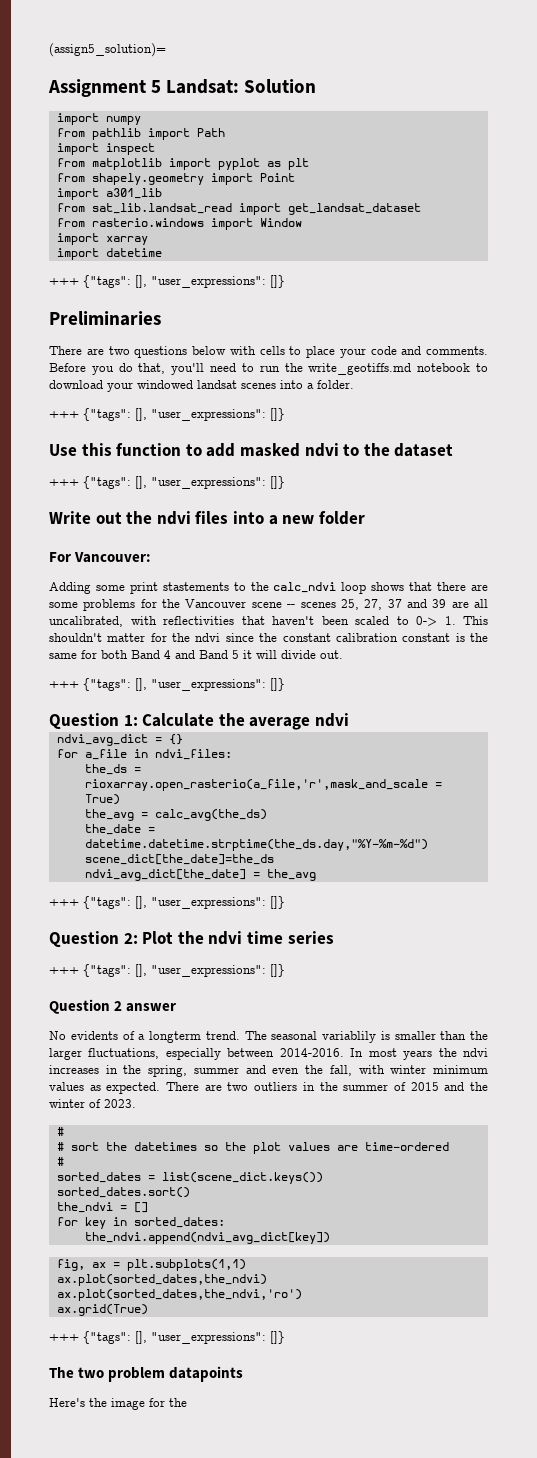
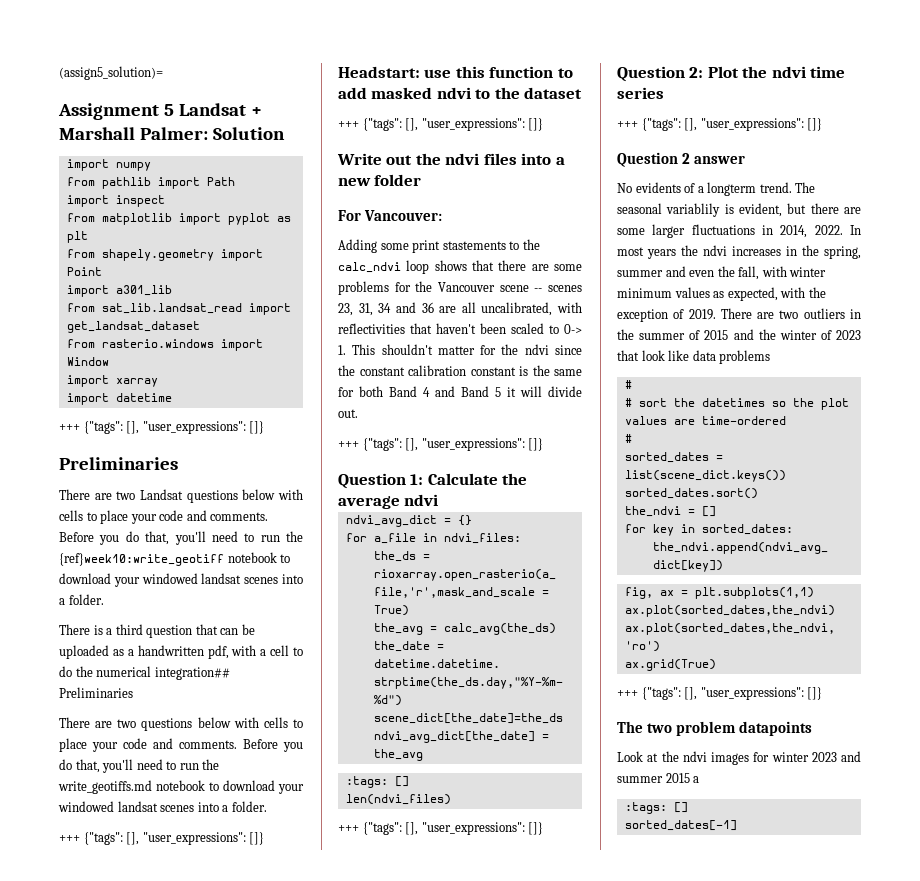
[166,79,240,94] Landsat: -> [178,103,262,116] [59,127,208,140] Landsat + Marshall Palmer:
(161, 318) none -> [59,489,303,503] [59,510,269,524] [59,531,303,545] [59,552,291,566] [59,573,303,587] [59,594,104,605] [59,624,255,638] [59,645,303,659] [59,666,230,680] [59,687,133,698] // There are two Landsat questions below with cells to place your code and comments. Before you do that, you'll need to run the {ref}week10:write_geotiff notebook to download your windowed landsat scenes into a folder. // There is a third question that can be uploaded as a handwritten pdf, with a cell to do the numerical integration## Preliminaries
[49,444,77,456] Use -> [338,66,452,78] Headstart: use
[340,599,447,610] 25, 27, 37 and 39 -> [338,302,434,316] 23, 31, 34 and 36
(316, 875) none -> [345,776,409,788] [345,794,451,805] // :tags: [] // len(ndvi_files)
[394,1031,488,1040] [49,1048,344,1060] smaller than the larger fluctuations, especially between 2014-2016. -> [739,203,861,217] [617,224,843,238] evident, but there are some larger fluctuations in 2014, 2022.
[106,1082,161,1094] expected. -> [727,287,826,301] [617,309,716,322] expected, with the exception of 2019.
[104,1099,136,1108] 2023. -> [836,330,861,340] [617,350,771,364] 2023 that look like data problems
[49,1398,187,1410] Here's the image for the -> [617,751,861,765] [617,773,700,783] [624,802,688,814] [624,820,737,831] Look at the ndvi images for winter 2023 and summer 2015 a // :tags: [] // sorted_dates[-1]

